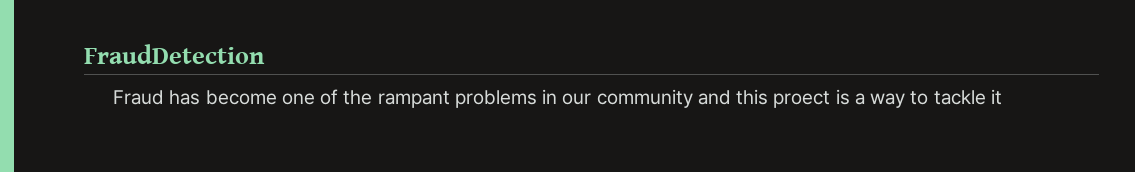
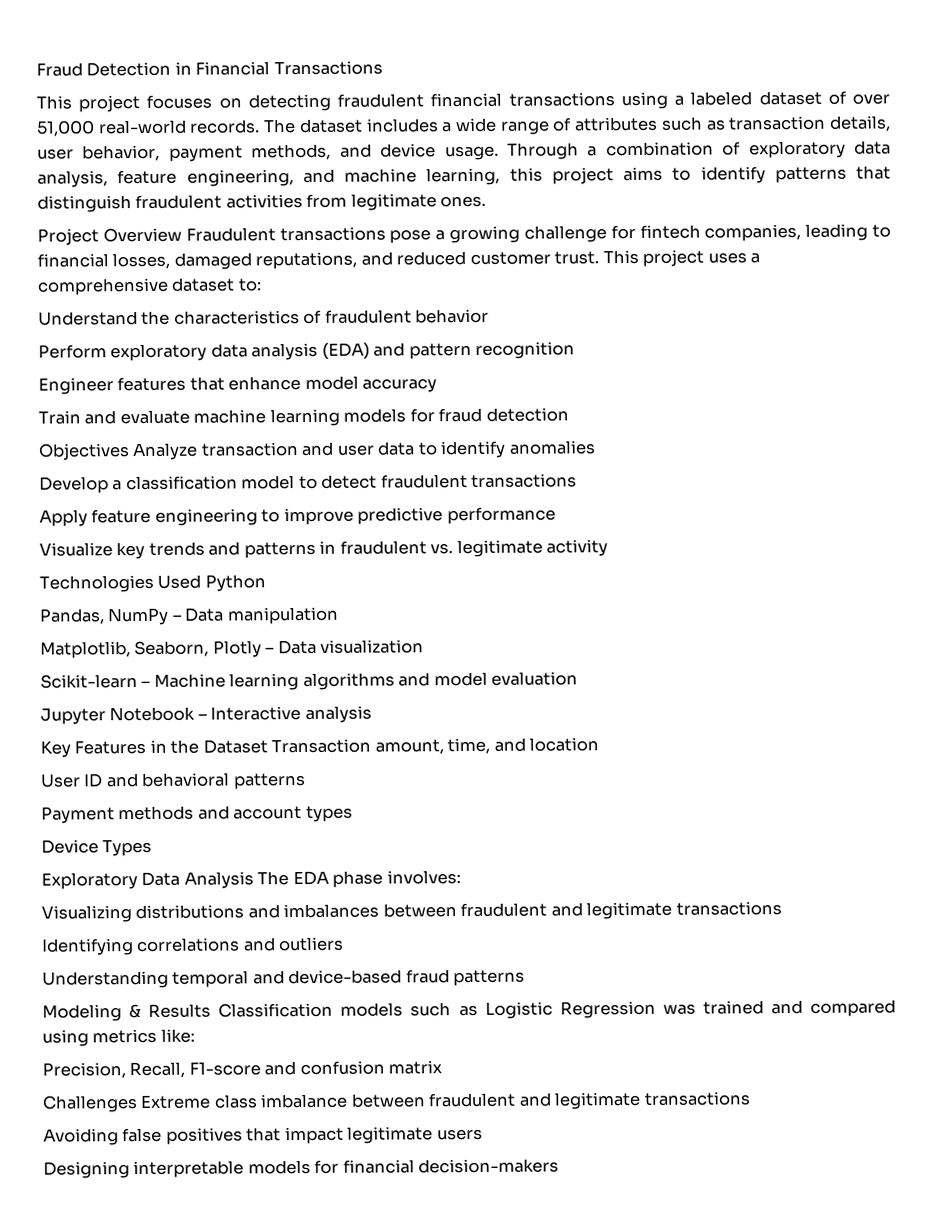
[84,44,265,64] [112,89,1003,108] FraudDetection // Fraud has become one of the rampant problems in our community and this proect is a way to tackle it -> [36,60,383,77] [36,90,891,113] [36,115,891,137] [37,140,891,162] [37,165,891,188] [37,193,487,213] [37,223,892,246] [37,249,761,270] [37,277,262,296] [38,308,490,326] [38,341,576,362] [38,375,438,395] [38,407,569,427] [38,440,596,461] [39,473,578,494] [39,506,556,527] [39,539,609,560] [39,574,266,593] [39,606,339,626] [40,639,425,659] [40,671,579,691] [40,705,372,725] [40,737,600,758] [40,772,306,790] [41,805,353,824] [41,838,153,857] [41,870,461,890] [41,901,782,923] [41,936,345,956] [42,969,526,989] [42,999,897,1022] [42,1028,195,1047] [42,1060,443,1079] [42,1091,750,1113] [43,1126,483,1146] [43,1158,560,1179] Fraud Detection in Financial Transactions // This project focuses on detecting fraudulent financial transactions using a labeled dataset of over 51,000 real-world records. The dataset includes a wide range of attributes such as transaction details, user behavior, payment methods, and device usage. Through a combination of exploratory data analysis, feature engineering, and machine learning, this project aims to identify patterns that distinguish fraudulent activities from legitimate ones. // Project Overview Fraudulent transactions pose a growing challenge for fintech companies, leading to financial losses, damaged reputations, and reduced customer trust. This project uses a comprehensive dataset to: // Understand the characteristics of fraudulent behavior // Perform exploratory data analysis (EDA) and pattern recognition // Engineer features that enhance model accuracy // Train and evaluate machine learning models for fraud detection // Objectives Analyze transaction and user data to identify anomalies // Develop a classification model to detect fraudulent transactions // Apply feature engineering to improve predictive performance // Visualize key trends and patterns in fraudulent vs. legitimate activity // Technologies Used Python // Pandas, NumPy – Data manipulation // Matplotlib, Seaborn, Plotly – Data visualization // Scikit-learn – Machine learning algorithms and model evaluation // Jupyter Notebook – Interactive analysis // Key Features in the Dataset Transaction amount, time, and location // User ID and behavioral patterns // Payment methods and account types // Device Types // Exploratory Data Analysis The EDA phase involves: // Visualizing distributions and imbalances between fraudulent and legitimate transactions // Identifying correlations and outliers // Understanding temporal and device-based fraud patterns // Modeling & Results Classification models such as Logistic Regression was trained and compared using metrics like: // Precision, Recall, F1-score and confusion matrix // Challenges Extreme class imbalance between fraudulent and legitimate transactions // Avoiding false positives that impact legitimate users // Designing interpretable models for financial decision-makers

